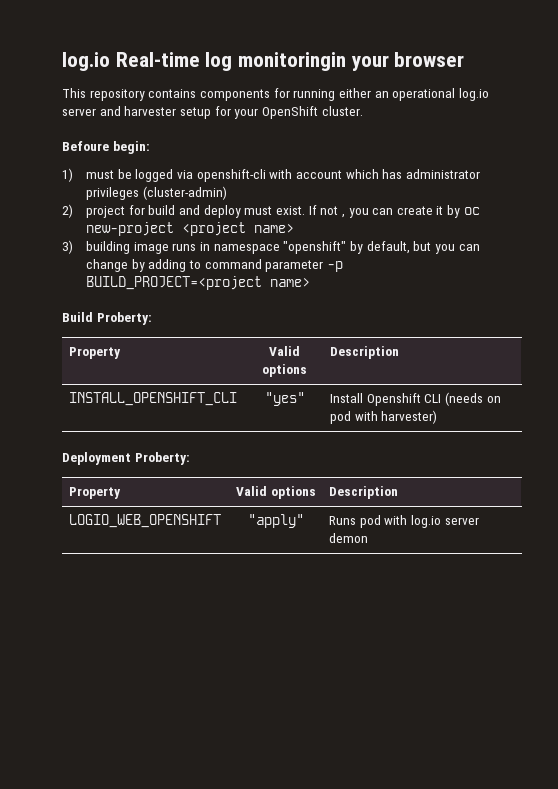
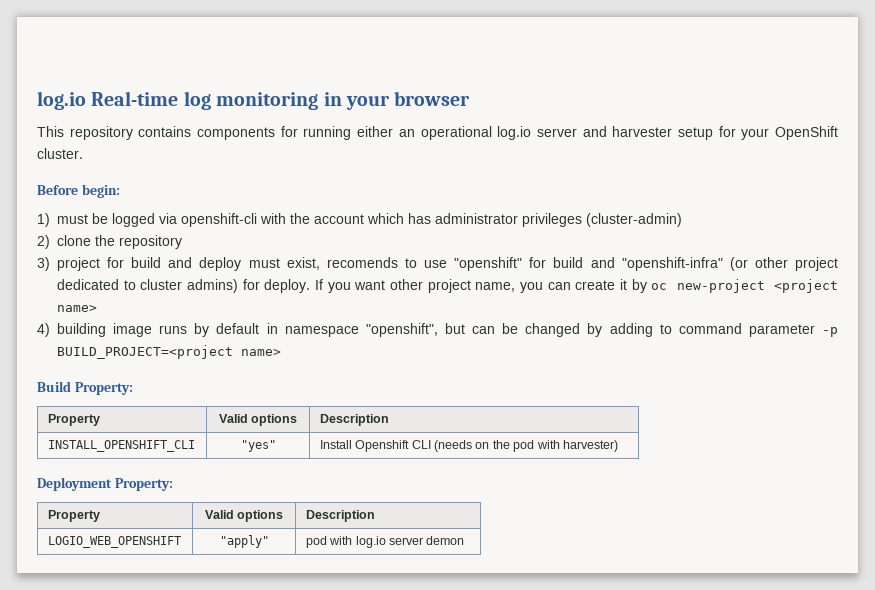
[238,52,347,71] monitoringin -> [216,92,342,110] monitoring in
[62,141,109,151] Befoure -> [37,185,78,195] Before
(293, 174) none -> [290,213,310,224] the
(73, 211) none -> [57,235,182,249] [37,257,50,271] clone the repository // 3)
[275,205,345,218] exist. If not , -> [286,257,839,271] [57,279,516,293] exist, recomends to use "openshift" for build and "openshift-infra" (or other project dedicated to cluster admins) for deploy. If you want other project name,
[62,240,73,254] 3) -> [37,323,50,337] 4)
[200,241,480,254] [86,259,129,272] in namespace "openshift" by default, but you can change -> [194,323,581,337] by default in namespace "openshift", but can be changed
[96,312,152,325] Proberty: -> [74,382,133,395] Property:
(501, 399) none -> [492,440,510,449] the
[134,452,190,465] Proberty: -> [114,478,173,491] Property:
[329,516,357,525] Runs -> (269, 541) none

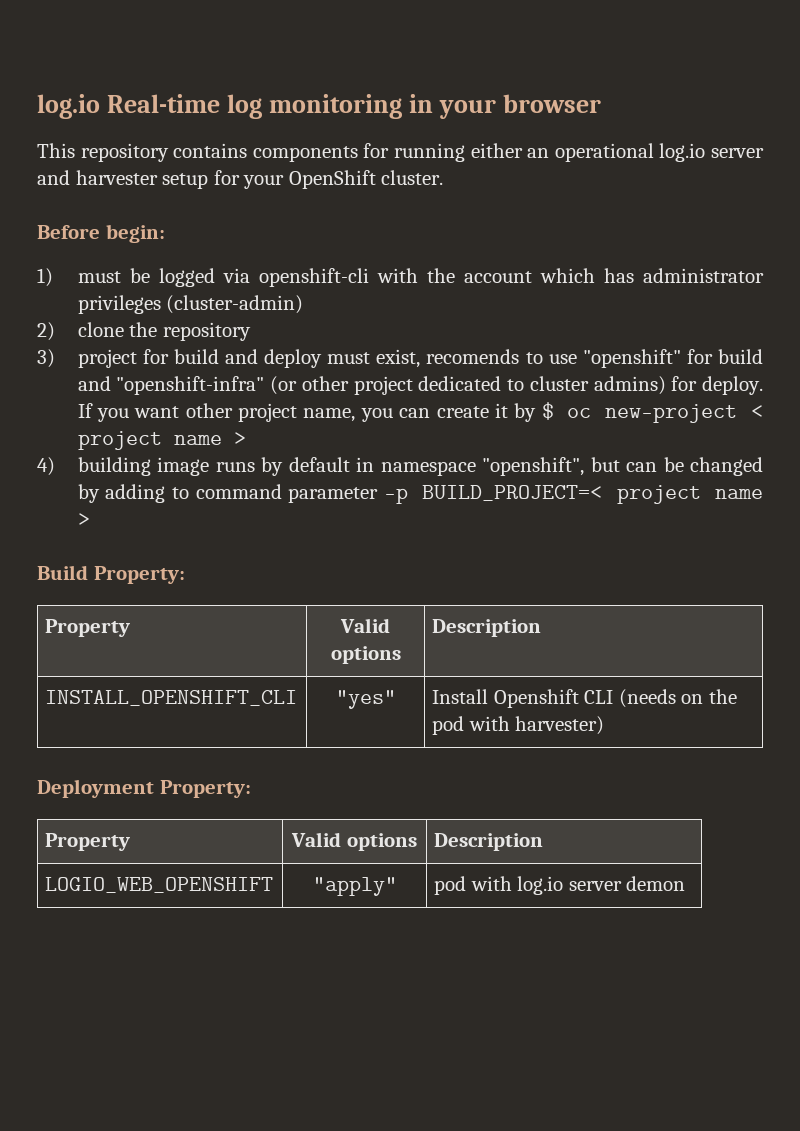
(647, 286) none -> [541,402,554,420] $
[774,279,838,293] [57,305,97,312] <project name> -> [751,405,764,418] [77,431,246,450] < project name >
[57,345,281,359] BUILD_PROJECT=<project name> -> [422,485,764,504] [77,513,90,526] BUILD_PROJECT=< project name >

